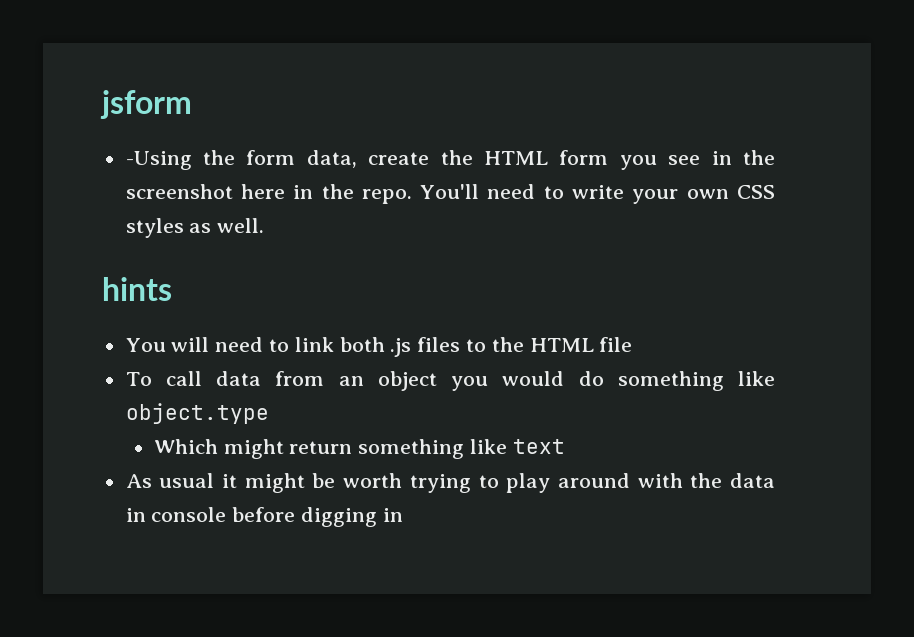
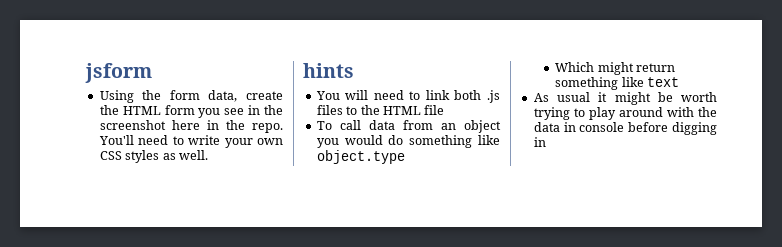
[125,151,192,170] -Using -> [99,90,134,103] Using

